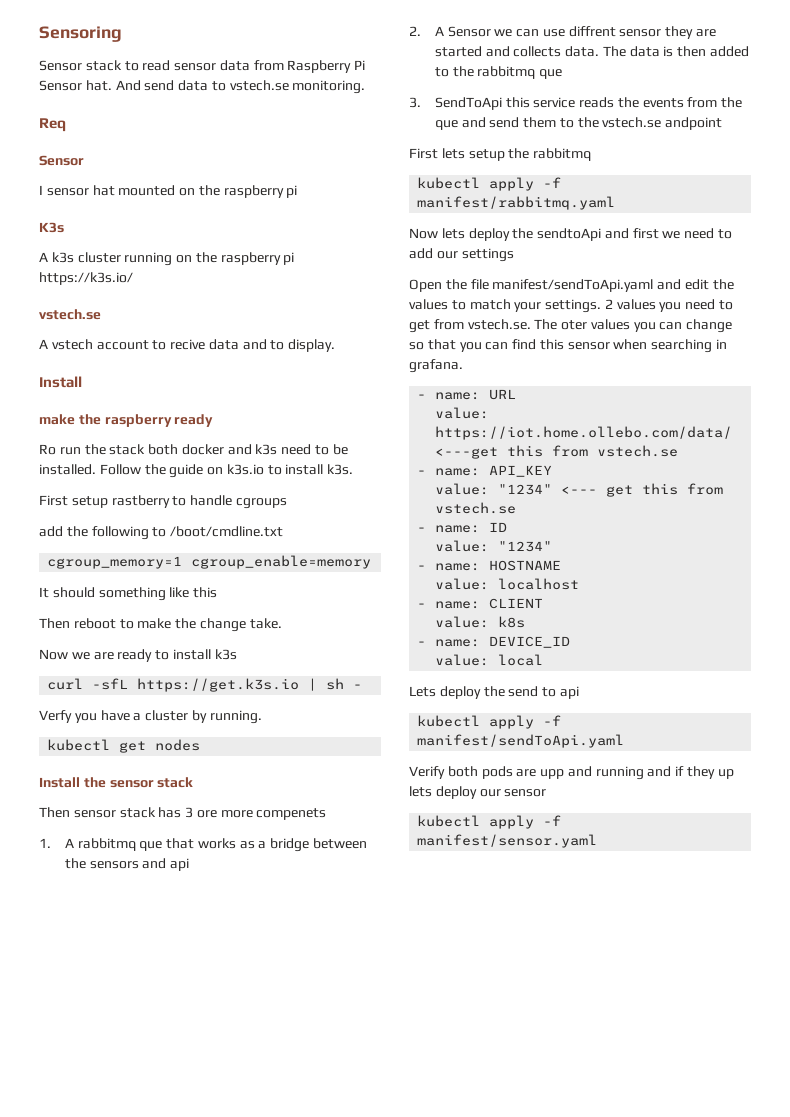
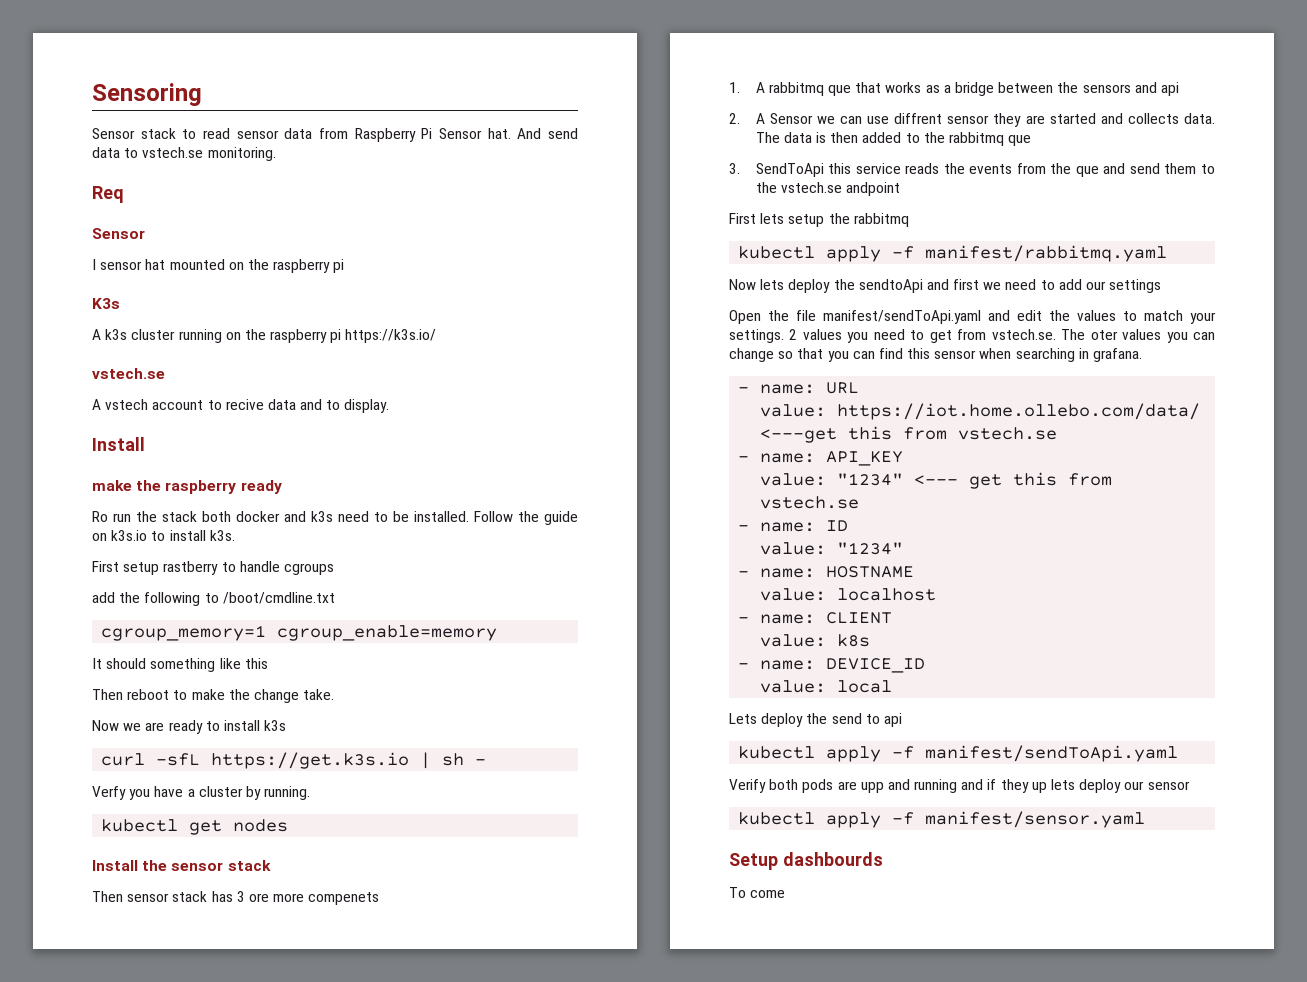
(598, 841) none -> [729,852,883,870] [729,887,786,898] // Setup dashbourds // To come

